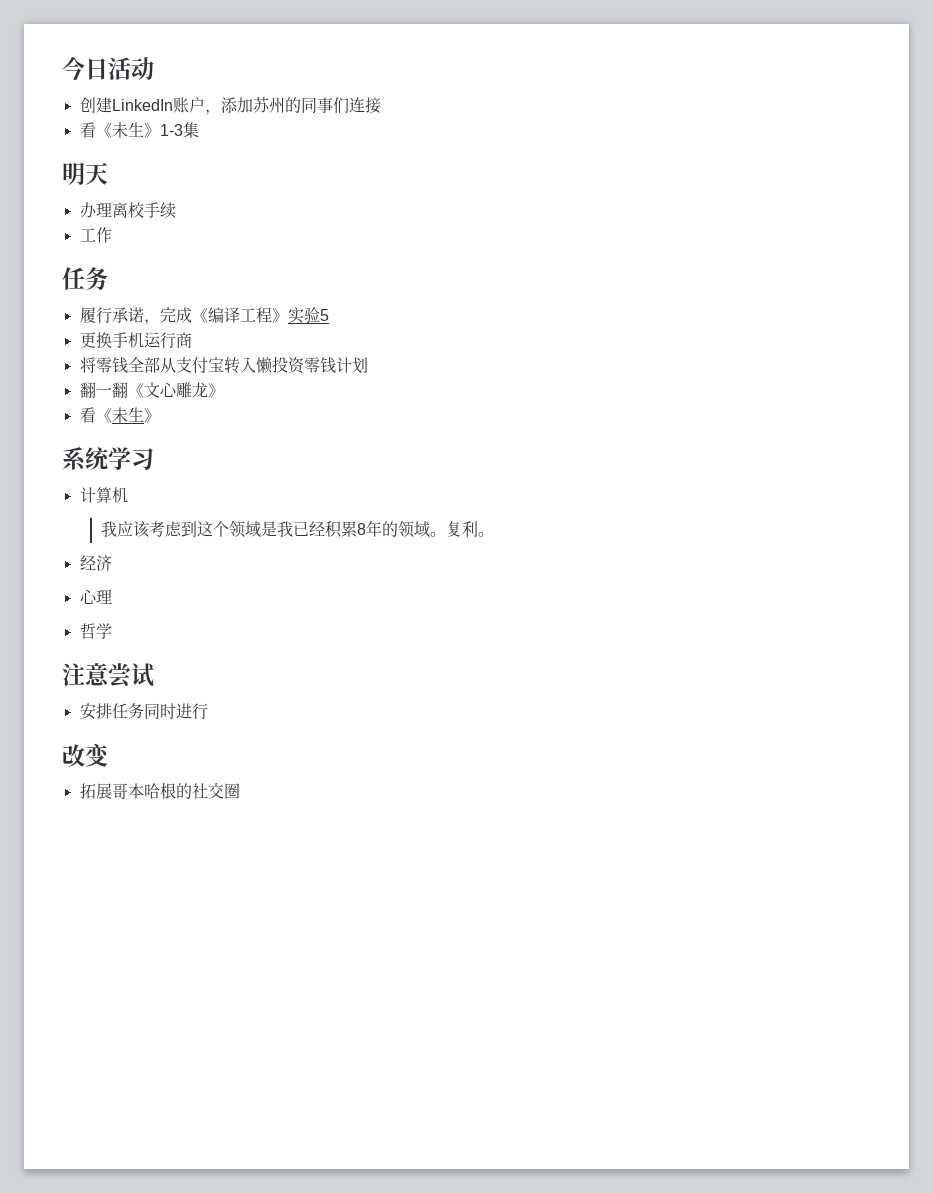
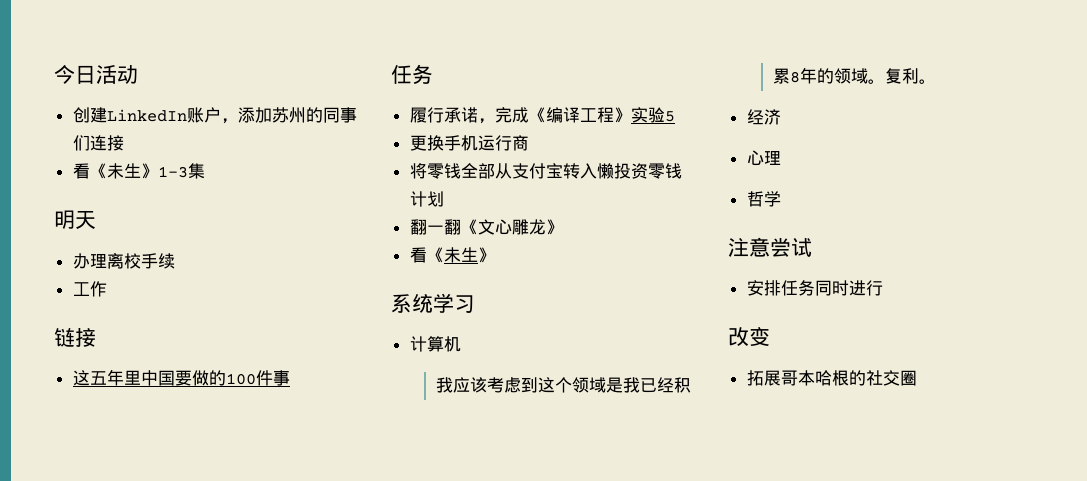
(112, 235) none -> [54,327,96,347] [72,369,290,386] // 链接 // 这五年里中国要做的100件事

